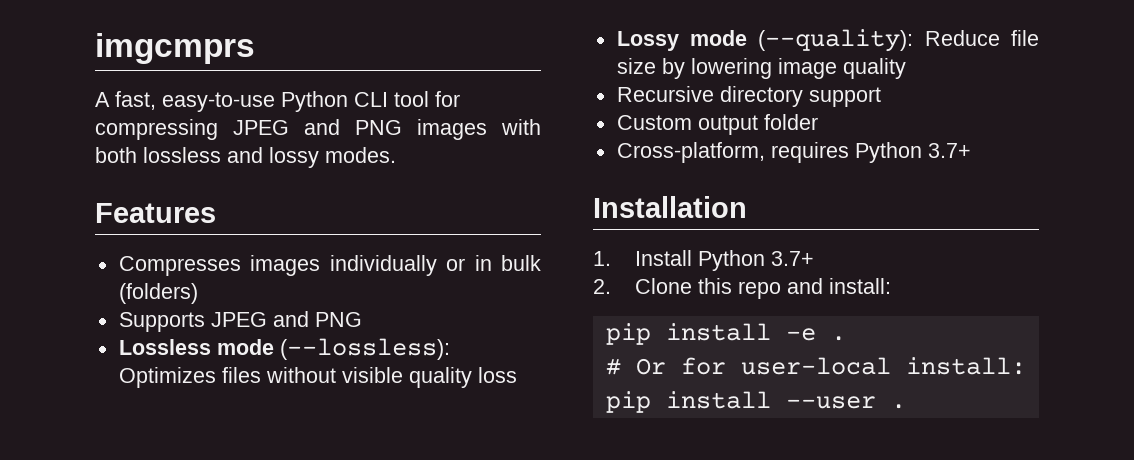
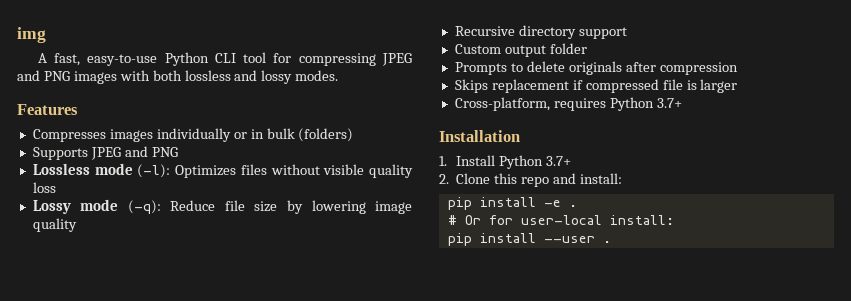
[95,33,255,64] imgcmprs -> [17,27,46,43] img
[279,338,450,360] (--lossless): -> [137,164,171,178] (-l):
[758,29,914,52] (--quality): -> [127,200,161,214] (-q):
(818, 122) none -> [454,61,738,75] [454,79,738,93] // Prompts to delete originals after compression // Skips replacement if compressed file is larger

